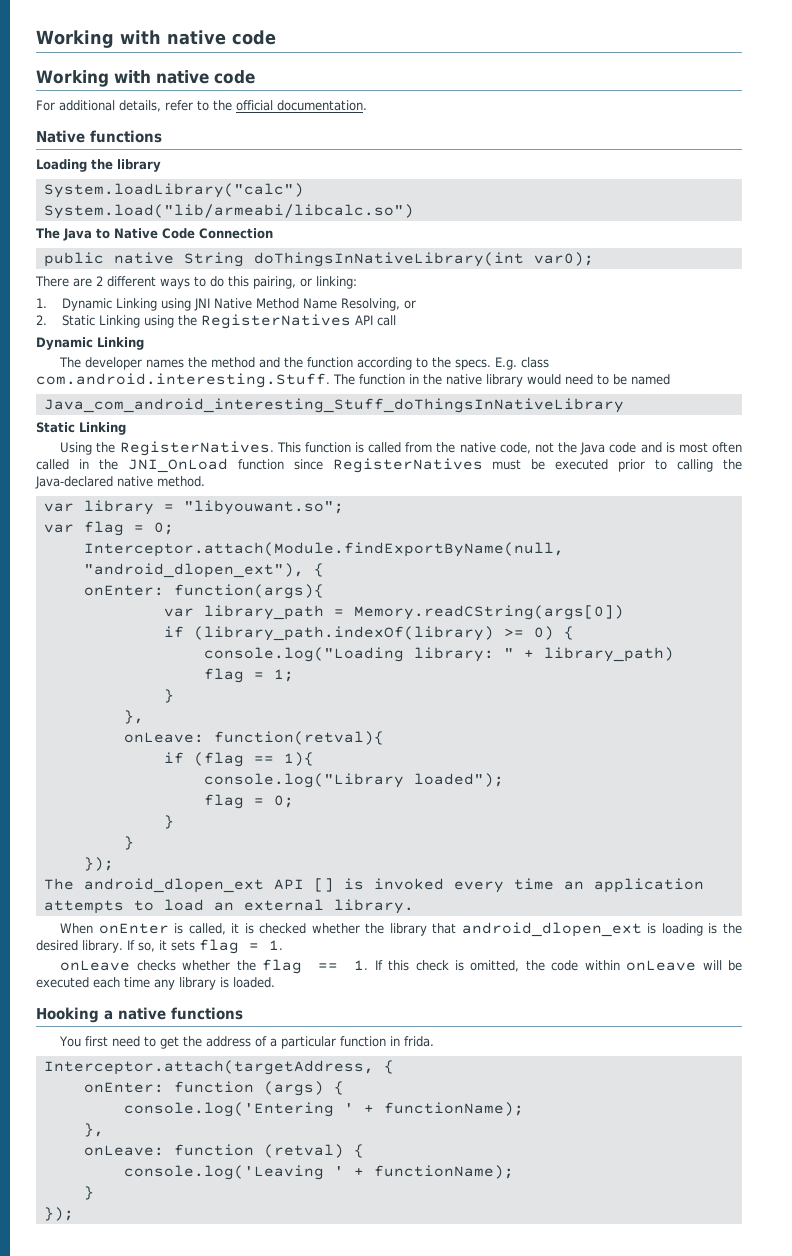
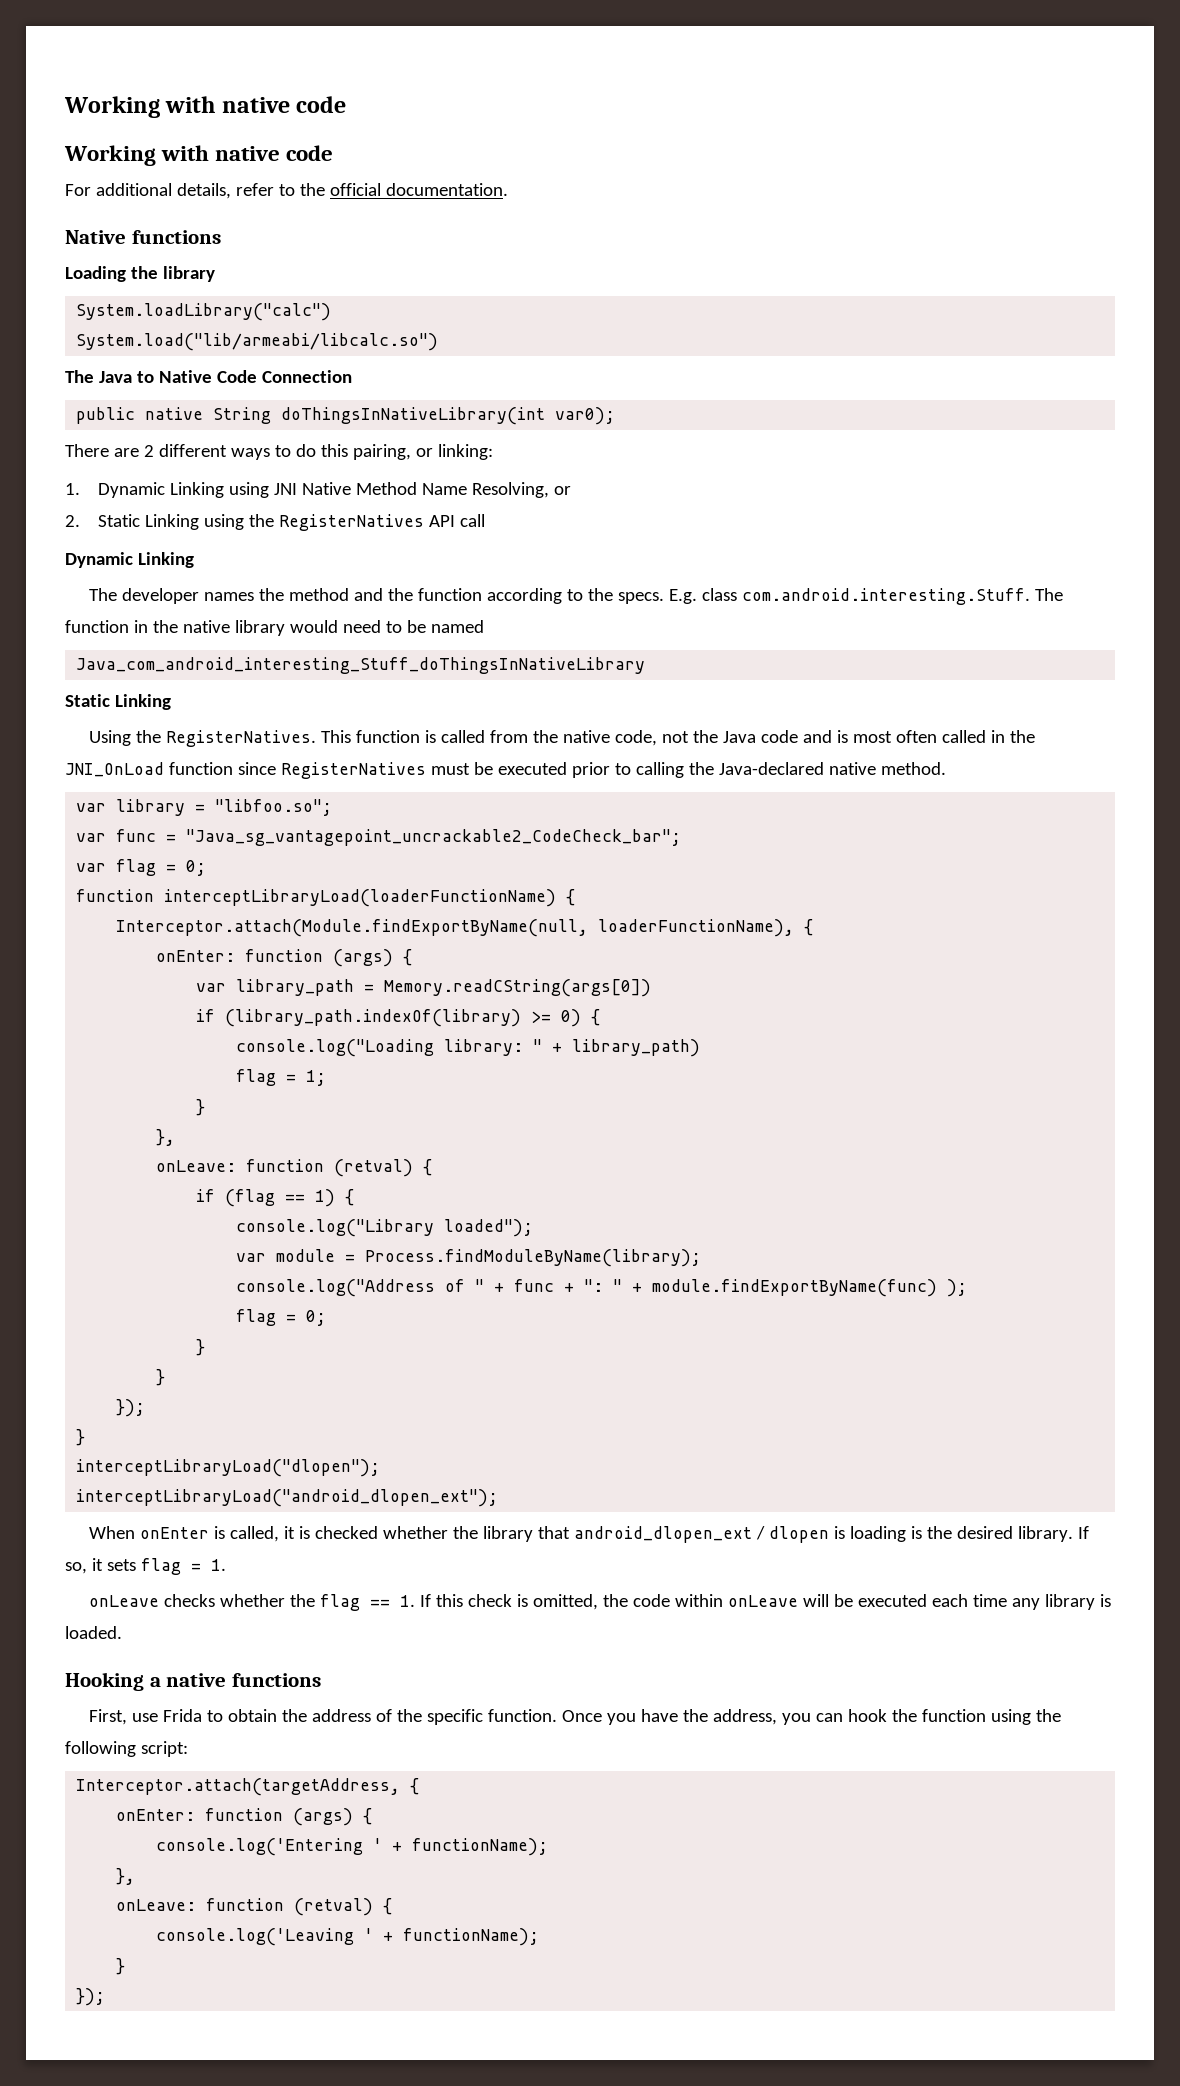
[183,500,344,515] "libyouwant.so"; -> [215,799,333,816] [76,829,682,846] "libfoo.so"; // var func = "Java_sg_vantagepoint_uncrackable2_CodeCheck_bar";
(174, 528) none -> [76,889,576,907] // function interceptLibraryLoad(loaderFunctionName) {
[83,563,324,578] [83,584,324,599] "android_dlopen_ext"), { // onEnter: function(args){ -> [598,919,814,937] [156,949,413,967] loaderFunctionName), { // onEnter: function (args) {
[213,731,384,745] function(retval){ -> [246,1159,433,1177] function (retval) {
[283,752,314,766] 1){ -> [315,1189,355,1207] 1) {
(504, 780) none -> [236,1249,702,1267] [236,1279,968,1297] // var module = Process.findModuleByName(library); // console.log("Address of " + func + ": " + module.findExportByName(func) );
[43,878,704,893] [43,899,414,914] The android_dlopen_ext API [] is invoked every time an application attempts to load an external library. -> [76,1429,86,1446] [76,1459,381,1477] [76,1489,499,1507] } // interceptLibraryLoad("dlopen"); // interceptLibraryLoad("android_dlopen_ext");
(642, 929) none -> [756,1526,830,1543] / dlopen
[59,1036,435,1049] You first need to get the address of a particular function in frida. -> [89,1709,1062,1725] [65,1741,188,1757] First, use Frida to obtain the address of the specific function. Once you have the address, you can hook the function using the following script:

